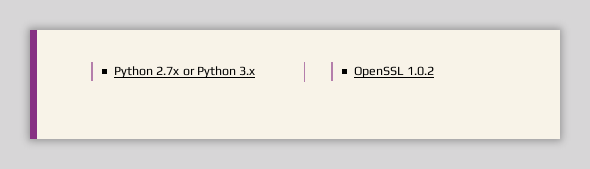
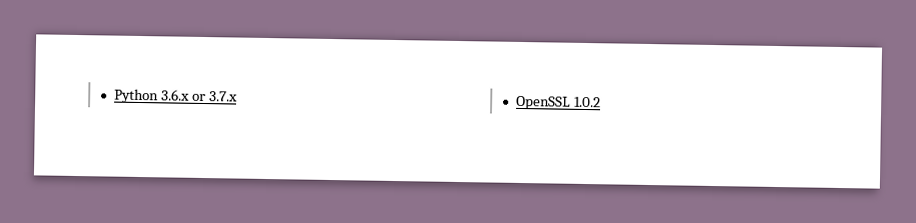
[113,66,256,78] Python 2.7x or Python 3.x -> [114,88,239,104] Python 3.6.x or 3.7.x

